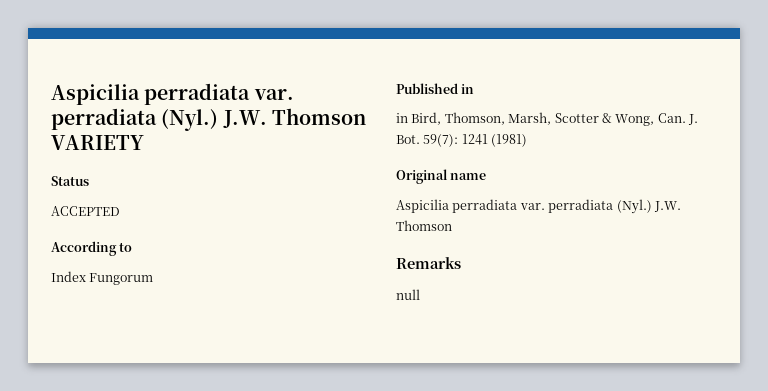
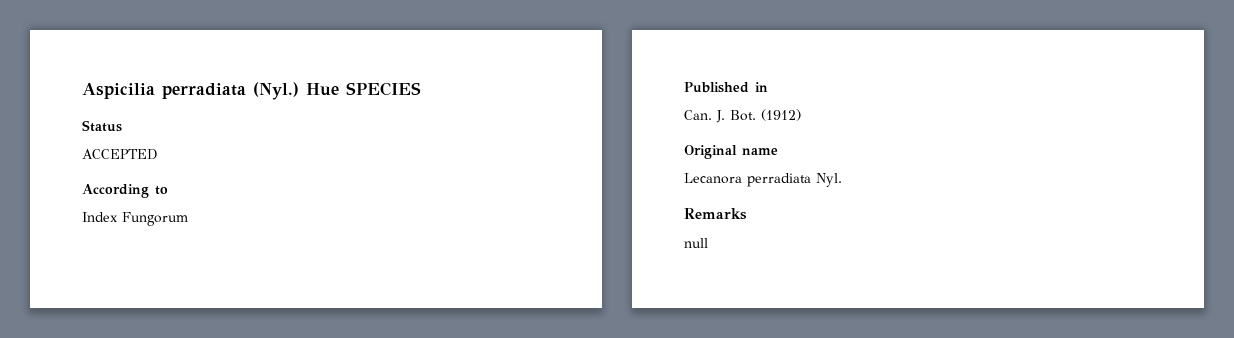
[51,83,294,105] [51,108,366,131] [51,135,144,150] Aspicilia perradiata var. perradiata (Nyl.) J.W. Thomson VARIETY -> [82,82,421,100] Aspicilia perradiata (Nyl.) Hue SPECIES
[396,112,698,126] [396,134,528,147] [396,169,487,184] [396,199,681,214] [396,220,452,231] in Bird, Thomson, Marsh, Scotter & Wong, Can. J. Bot. 59(7): 1241 (1981) // Original name // Aspicilia perradiata var. perradiata (Nyl.) J.W. Thomson -> [684,109,801,123] [684,145,778,159] [684,173,842,187] Can. J. Bot. (1912) // Original name // Lecanora perradiata Nyl.

